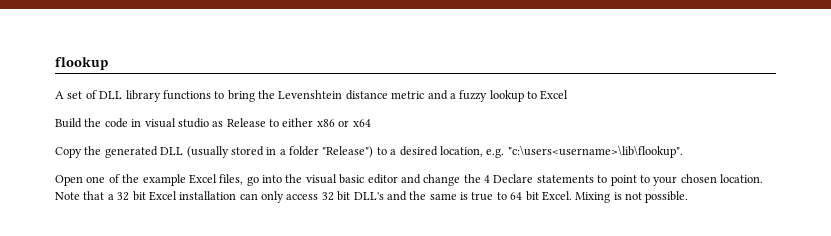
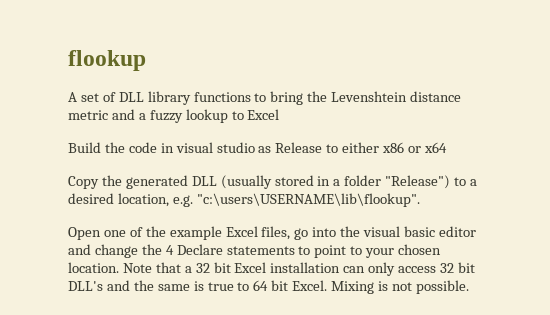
[507,145,683,158] "c:\users<username>\lib\flookup". -> [196,193,420,207] "c:\users\USERNAME\lib\flookup".

